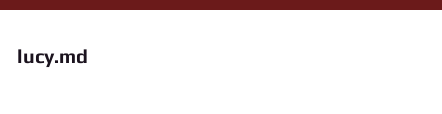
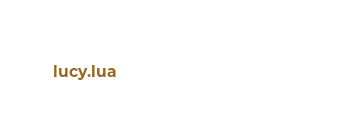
[17,49,88,68] lucy.md -> [53,65,117,80] lucy.lua

